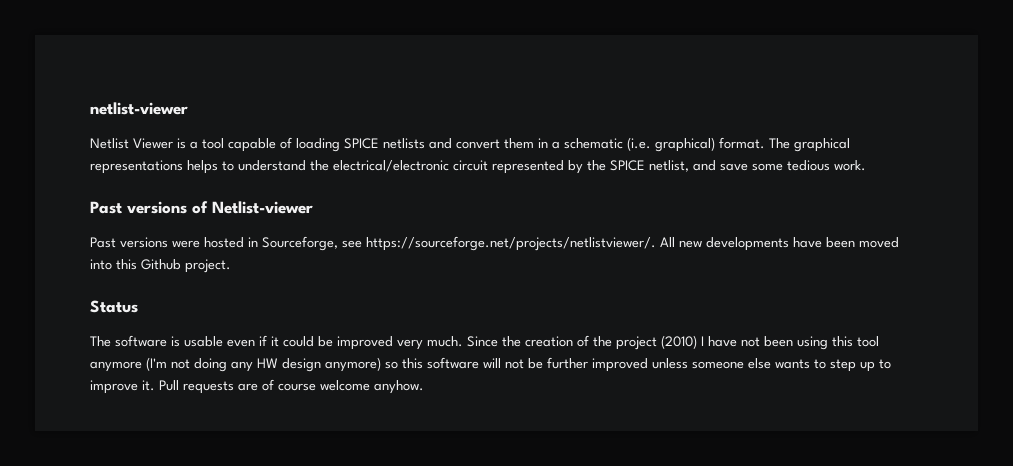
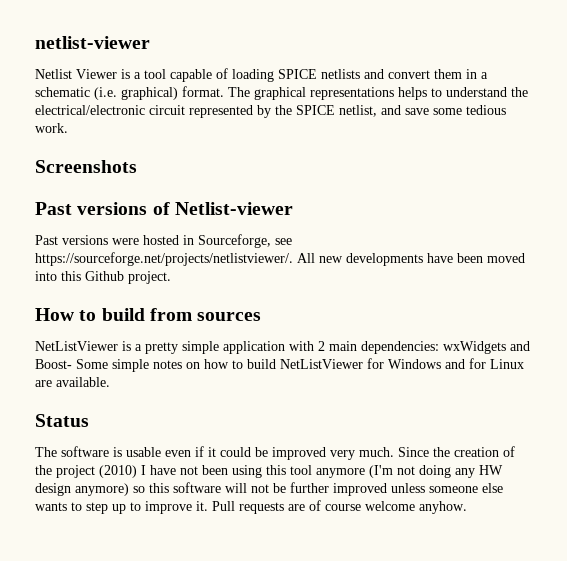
(866, 165) none -> [35,160,137,173] // Screenshots
(231, 266) none -> [35,308,262,321] [35,341,530,354] [35,358,524,372] [35,377,110,387] // How to build from sources // NetListViewer is a pretty simple application with 2 main dependencies: wxWidgets and Boost- Some simple notes on how to build NetListViewer for Windows and for Linux are available.

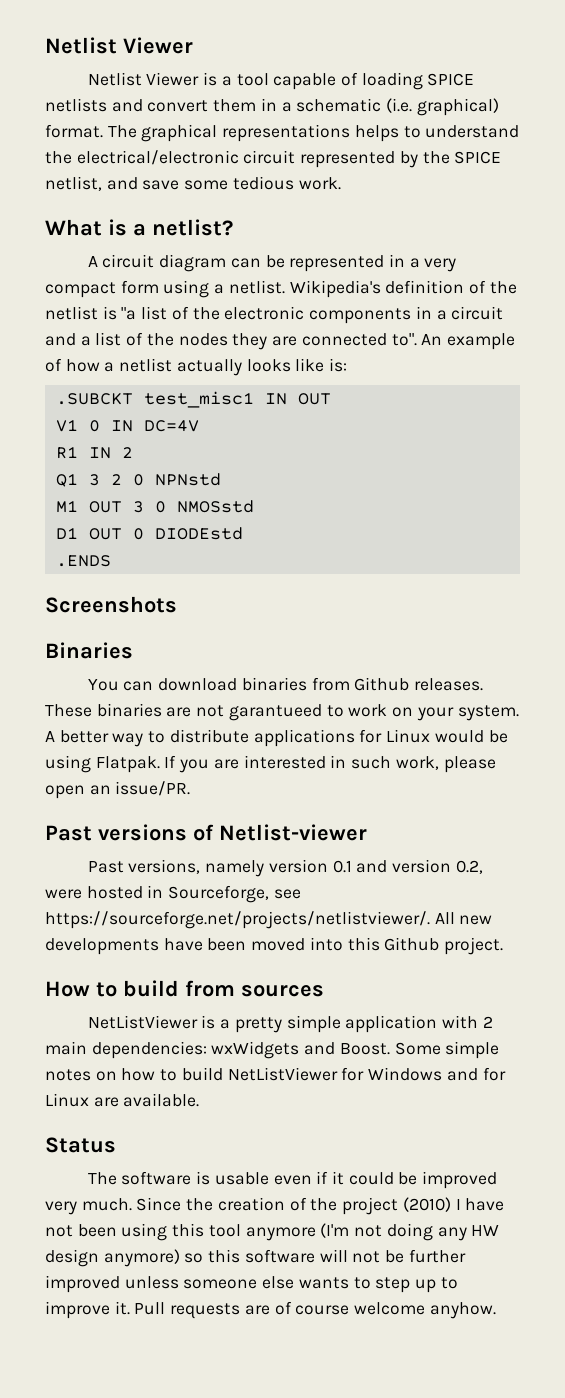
[35,36,150,49] netlist-viewer -> [45,37,193,54] Netlist Viewer
[35,160,137,173] Screenshots -> [45,219,233,236] [87,254,457,272] [45,280,517,298] [45,306,504,324] [45,332,515,350] [45,358,348,376] [55,391,331,408] [55,419,199,432] [55,446,133,459] [55,473,221,487] [55,500,254,513] [55,527,243,540] [55,555,111,567] [45,596,177,613] [45,642,133,659] [87,677,483,691] [45,703,519,721] [45,729,508,747] [45,755,496,773] [45,781,191,799] What is a netlist? // A circuit diagram can be represented in a very compact form using a netlist. Wikipedia's definition of the netlist is "a list of the electronic components in a circuit and a list of the nodes they are connected to". An example of how a netlist actually looks like is: // .SUBCKT test_misc1 IN OUT // V1 0 IN DC=4V // R1 IN 2 // Q1 3 2 0 NPNstd // M1 OUT 3 0 NMOSstd // D1 OUT 0 DIODEstd // .ENDS // Screenshots // Binaries // You can download binaries from Github releases. These binaries are not garantueed to work on your system. A better way to distribute applications for Linux would be using Flatpak. If you are interested in such work, please open an issue/PR.
[62,235,108,245] versions -> [128,859,483,877] versions, namely version 0.1 and version 0.2,
[35,359,72,369] Boost- -> [339,1043,390,1055] Boost.

